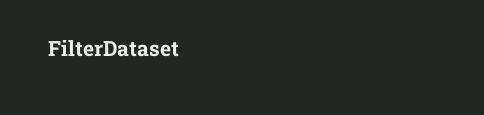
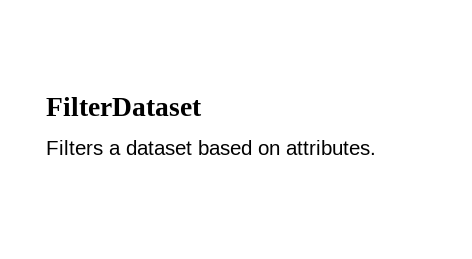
(179, 48) none -> [46,140,376,155] // Filters a dataset based on attributes.

